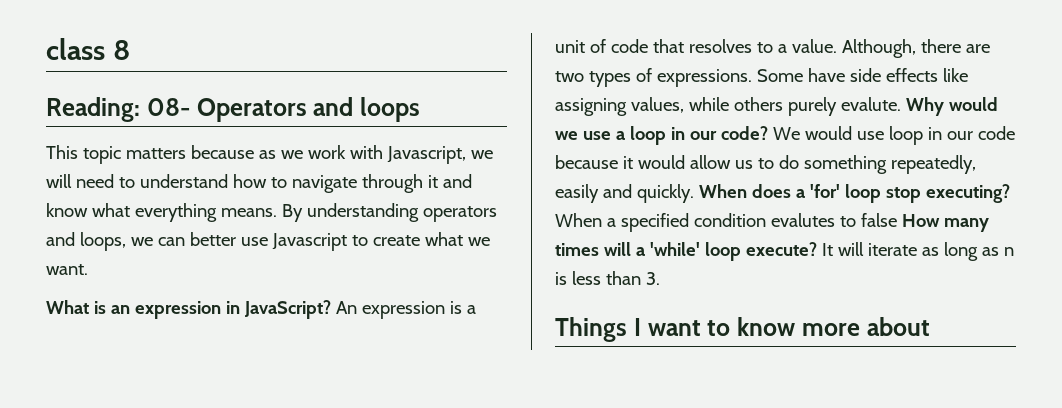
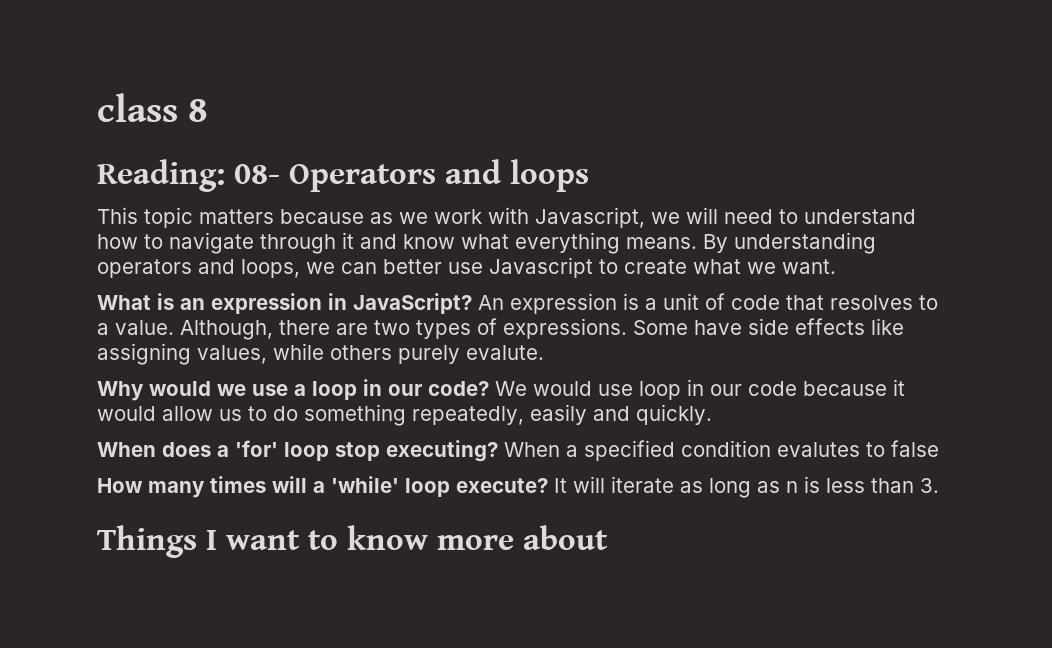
(901, 104) none -> (544, 352) //
(694, 193) none -> (712, 414) //
(897, 220) none -> (939, 448) //

